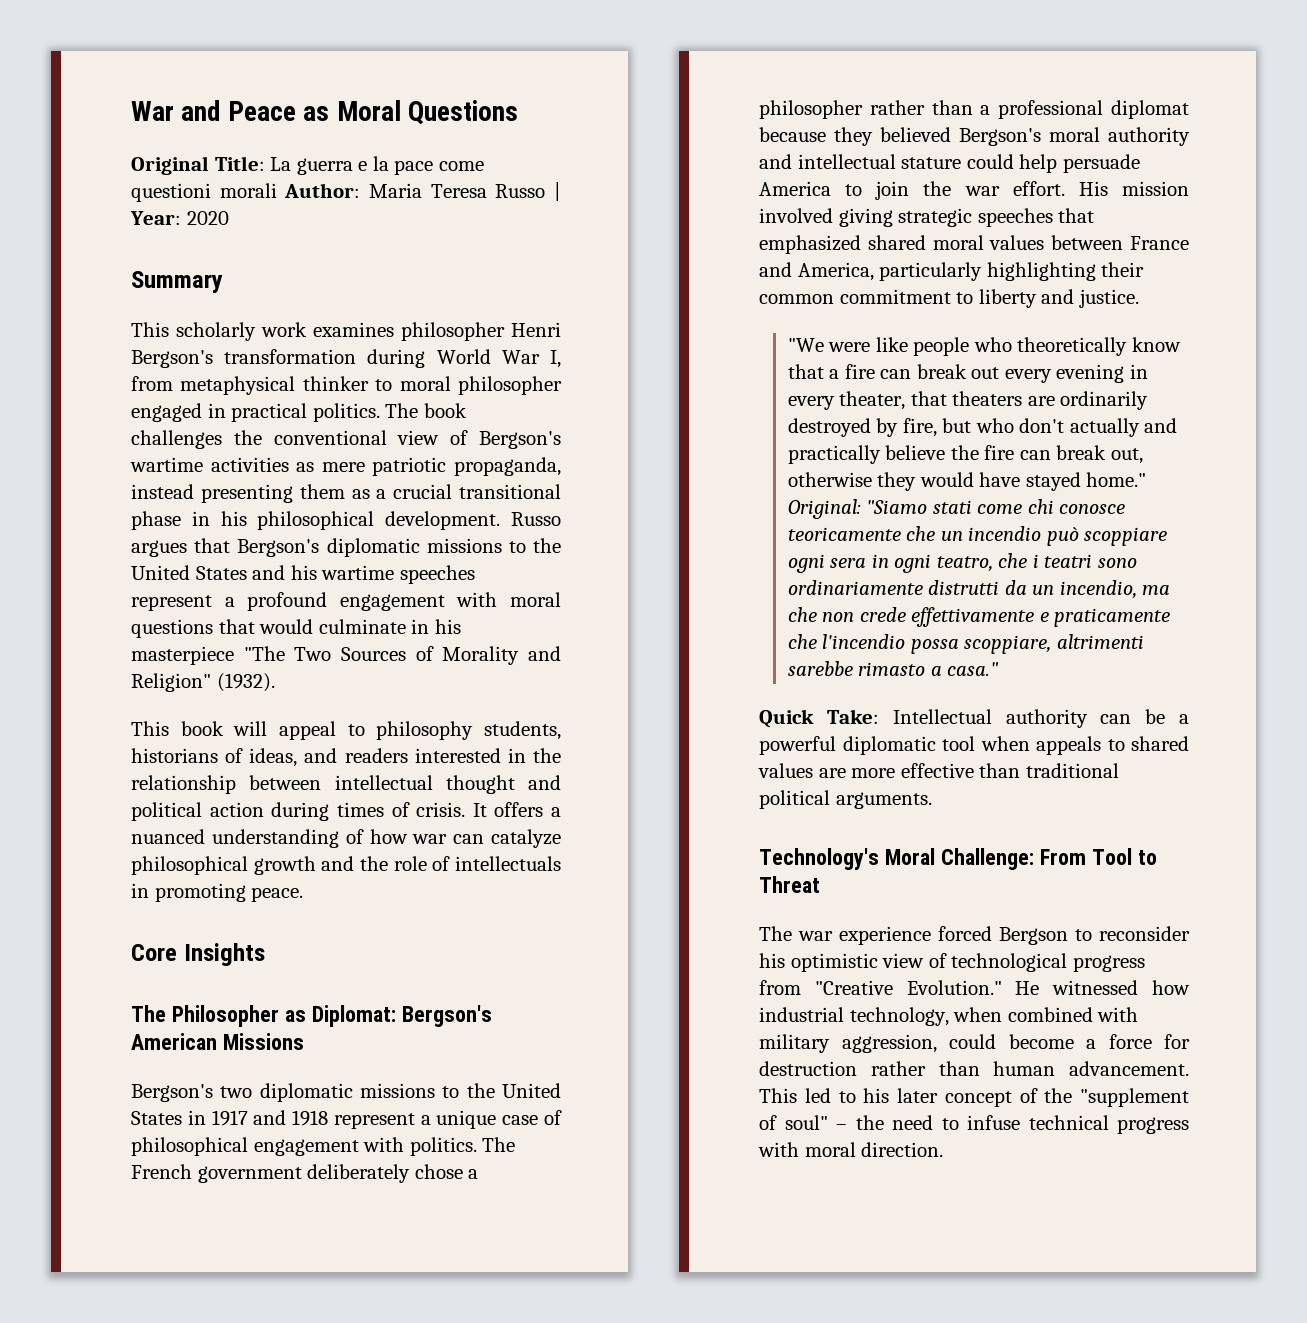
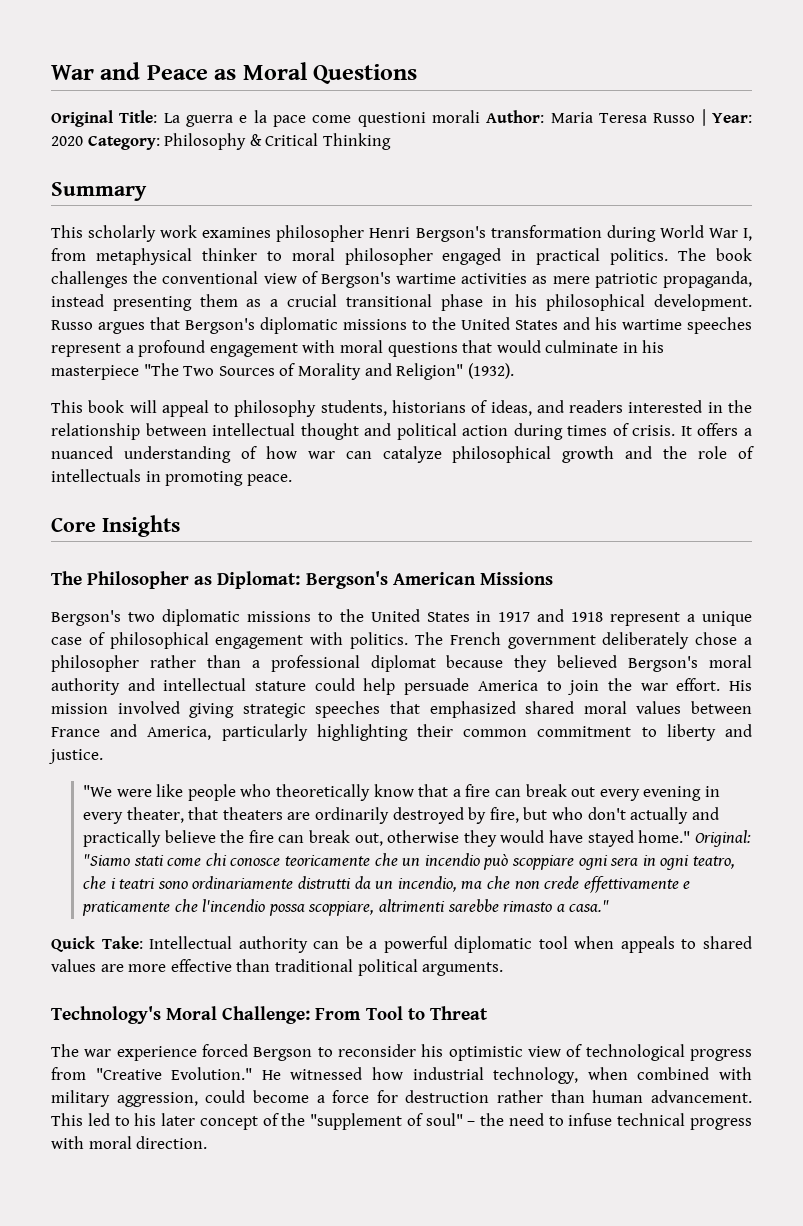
(229, 218) none -> [87,133,391,150] Category: Philosophy & Critical Thinking

